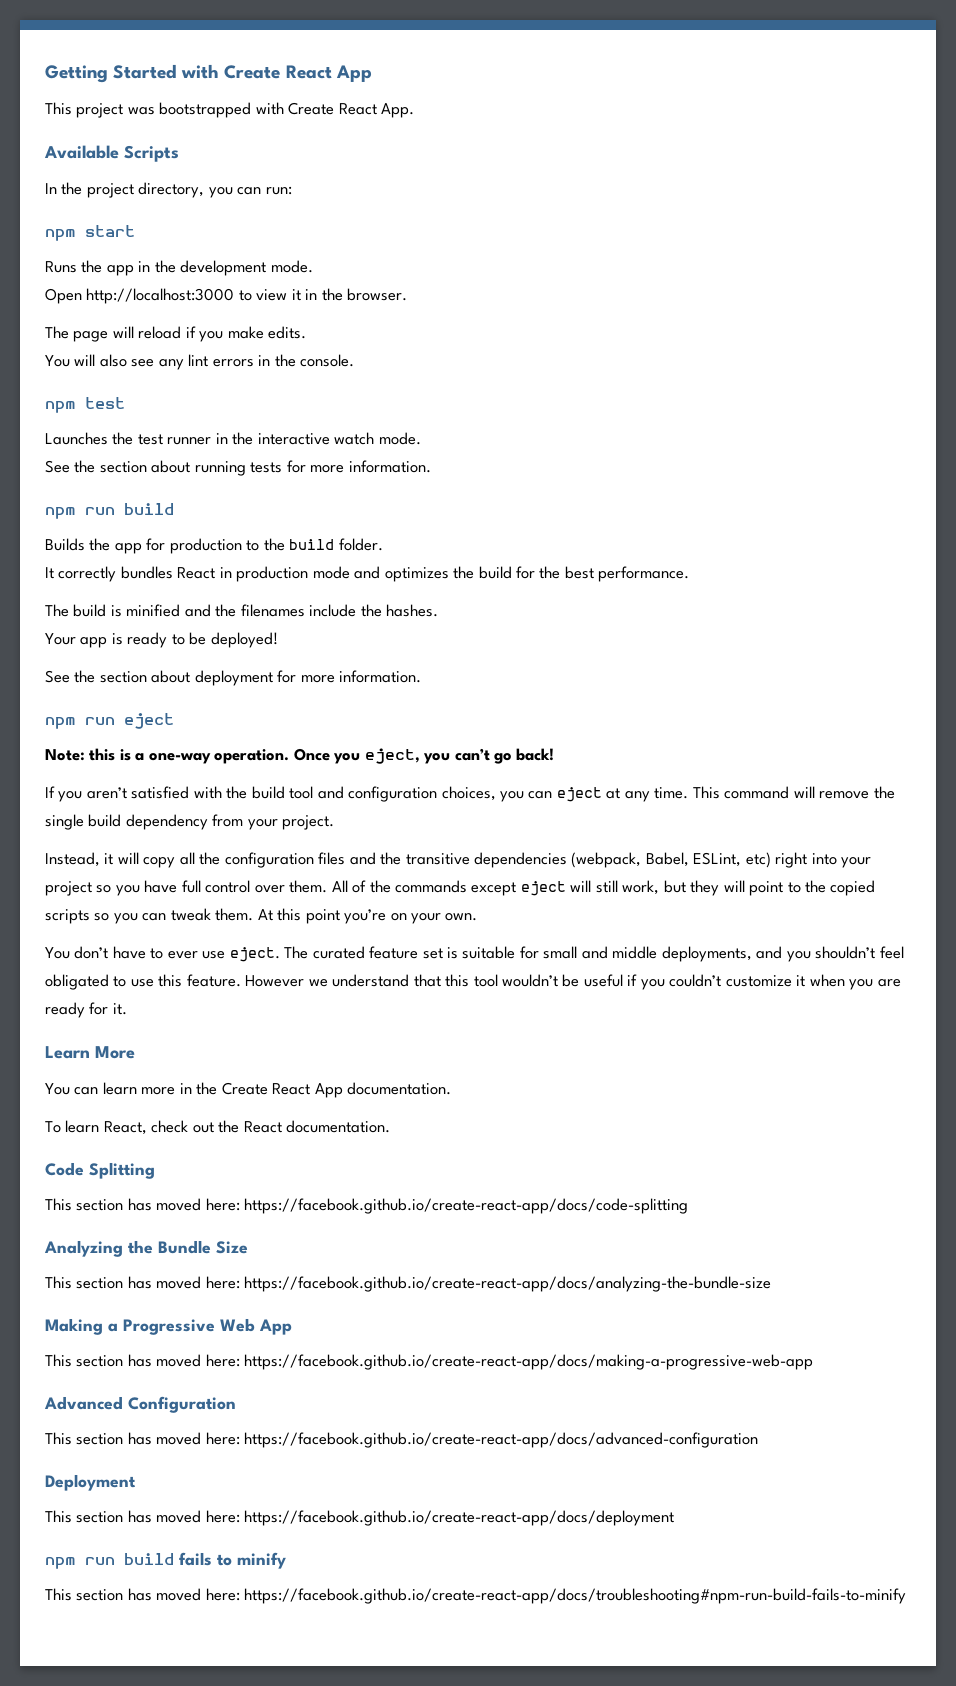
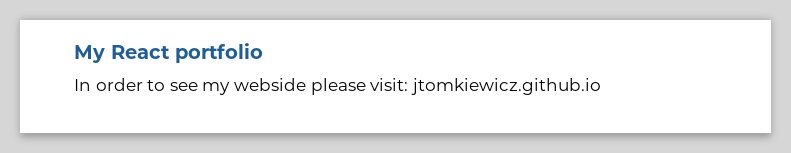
[45,64,372,83] [45,102,415,118] [44,145,179,162] [45,182,292,198] [45,225,135,241] [45,260,313,276] [45,288,408,304] [45,326,307,342] [45,354,355,370] [45,397,125,413] [45,432,421,445] [45,460,431,476] [45,503,174,519] [45,538,383,554] [45,566,690,582] [45,604,439,617] [45,632,278,648] [45,670,422,686] [45,713,174,729] [45,748,555,764] [45,786,895,802] [45,814,335,830] [45,852,872,868] [45,880,876,896] [45,908,478,924] [45,946,904,962] [45,974,901,990] [45,1002,127,1018] [45,1046,135,1059] [45,1082,452,1098] [45,1120,391,1135] [45,1162,155,1179] [45,1198,689,1214] [44,1240,248,1257] [45,1276,772,1292] [45,1318,292,1335] [45,1354,814,1370] [44,1396,236,1413] [45,1432,759,1448] [45,1474,136,1491] [45,1510,675,1526] [45,1552,286,1569] [45,1588,907,1604] Getting Started with Create React App // This project was bootstrapped with Create React App. // Available Scripts // In the project directory, you can run: // npm start // Runs the app in the development mode. // Open http://localhost:3000 to view it in the browser. // The page will reload if you make edits. // You will also see any lint errors in the console. // npm test // Launches the test runner in the interactive watch mode. // See the section about running tests for more information. // npm run build // Builds the app for production to the build folder. // It correctly bundles React in production mode and optimizes the build for the best performance. // The build is minified and the filenames include the hashes. // Your app is ready to be deployed! // See the section about deployment for more information. // npm run eject // Note: this is a one-way operation. Once you eject, you can’t go back! // If you aren’t satisfied with the build tool and configuration choices, you can eject at any time. This command will remove the single build dependency from your project. // Instead, it will copy all the configuration files and the transitive dependencies (webpack, Babel, ESLint, etc) right into your project so you have full control over them. All of the commands except eject will still work, but they will point to the copied scripts so you can tweak them. At this point you’re on your own. // You don’t have to ever use eject. The curated feature set is suitable for small and middle deployments, and you shouldn’t feel obligated to use this feature. However we understand that this tool wouldn’t be useful if you couldn’t customize it when you are ready for it. // Learn More // You can learn more in the Create React App documentation. // To learn React, check out the React documentation. // Code Splitting // This section has moved here: https://facebook.github.io/create-react-app/docs/code-splitting // Analyzing the Bundle Size // This section has moved here: https://facebook.github.io/create-react-app/docs/analyzing-the-bundle-size // Making a Progressive Web App // This section has moved here: https://facebook.github.io/create-react-app/docs/making-a-progressive-web-app // Advanced Configuration // This section has moved here: https://facebook.github.io/create-react-app/docs/advanced-configuration // Deployment // This section has moved here: https://facebook.github.io/create-react-app/docs/deployment // npm run build fails to minify // This section has moved here: https://facebook.github.io/create-react-app/docs/troubleshooting#npm-run-build-fails-to-minify -> [74,43,263,63] [74,78,601,95] My React portfolio // In order to see my webside please visit: jtomkiewicz.github.io

